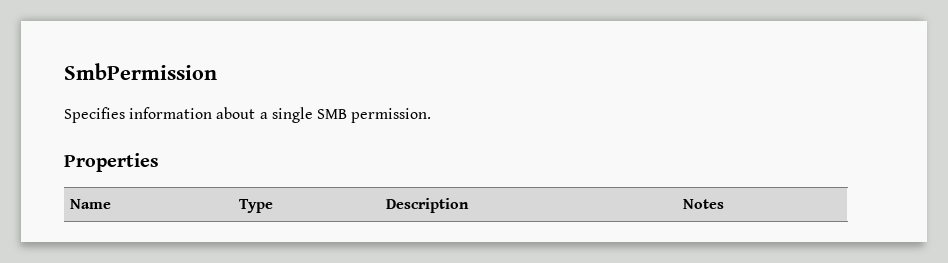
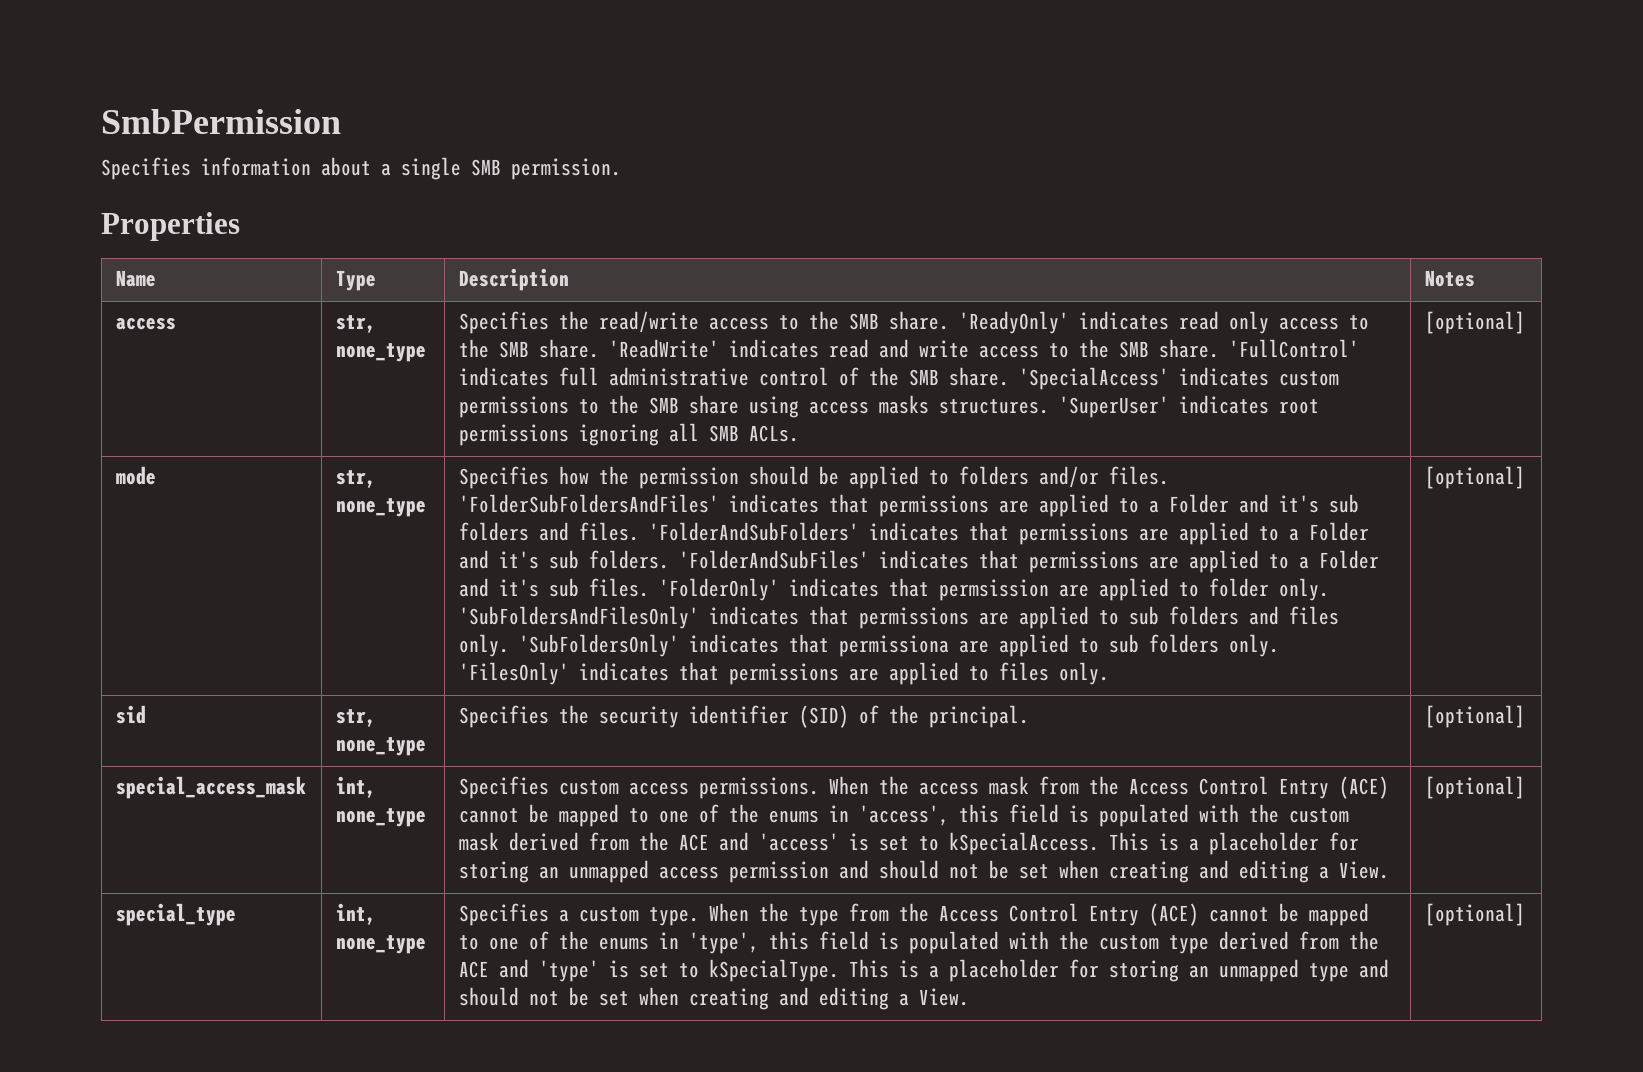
(725, 204) none -> [115,317,176,330] [335,315,376,333] [335,343,426,362] [458,311,1369,334] [458,339,1359,358] [458,367,1339,390] [458,395,1319,418] [458,423,799,446] [1424,311,1525,334] [115,466,156,485] [335,470,376,488] [335,498,426,517] [458,466,1169,489] [458,494,1359,517] [458,522,1369,545] [458,550,1379,573] [458,578,1329,601] [458,606,1339,629] [458,634,1279,657] [458,662,1109,685] [1424,466,1525,489] [115,705,146,724] [335,709,376,727] [335,737,426,756] [458,705,1029,728] [1424,705,1525,728] [115,776,306,799] [335,776,376,798] [335,808,426,827] [458,776,1389,799] [458,804,1349,827] [458,832,1359,855] [458,860,1389,883] [1424,776,1525,799] [115,903,236,926] [335,903,376,925] [335,935,426,954] [458,903,1369,926] [458,931,1379,954] [458,959,1389,982] [458,987,969,1010] [1424,903,1525,926] // access | str, none_type | Specifies the read/write access to the SMB share. 'ReadyOnly' indicates read only access to the SMB share. 'ReadWrite' indicates read and write access to the SMB share. 'FullControl' indicates full administrative control of the SMB share. 'SpecialAccess' indicates custom permissions to the SMB share using access masks structures. 'SuperUser' indicates root permissions ignoring all SMB ACLs. | [optional] // mode | str, none_type | Specifies how the permission should be applied to folders and/or files. 'FolderSubFoldersAndFiles' indicates that permissions are applied to a Folder and it's sub folders and files. 'FolderAndSubFolders' indicates that permissions are applied to a Folder and it's sub folders. 'FolderAndSubFiles' indicates that permissions are applied to a Folder and it's sub files. 'FolderOnly' indicates that permsission are applied to folder only. 'SubFoldersAndFilesOnly' indicates that permissions are applied to sub folders and files only. 'SubFoldersOnly' indicates that permissiona are applied to sub folders only. 'FilesOnly' indicates that permissions are applied to files only. | [optional] // sid | str, none_type | Specifies the security identifier (SID) of the principal. | [optional] // special_access_mask | int, none_type | Specifies custom access permissions. When the access mask from the Access Control Entry (ACE) cannot be mapped to one of the enums in 'access', this field is populated with the custom mask derived from the ACE and 'access' is set to kSpecialAccess. This is a placeholder for storing an unmapped access permission and should not be set when creating and editing a View. | [optional] // special_type | int, none_type | Specifies a custom type. When the type from the Access Control Entry (ACE) cannot be mapped to one of the enums in 'type', this field is populated with the custom type derived from the ACE and 'type' is set to kSpecialType. This is a placeholder for storing an unmapped type and should not be set when creating and editing a View. | [optional]

